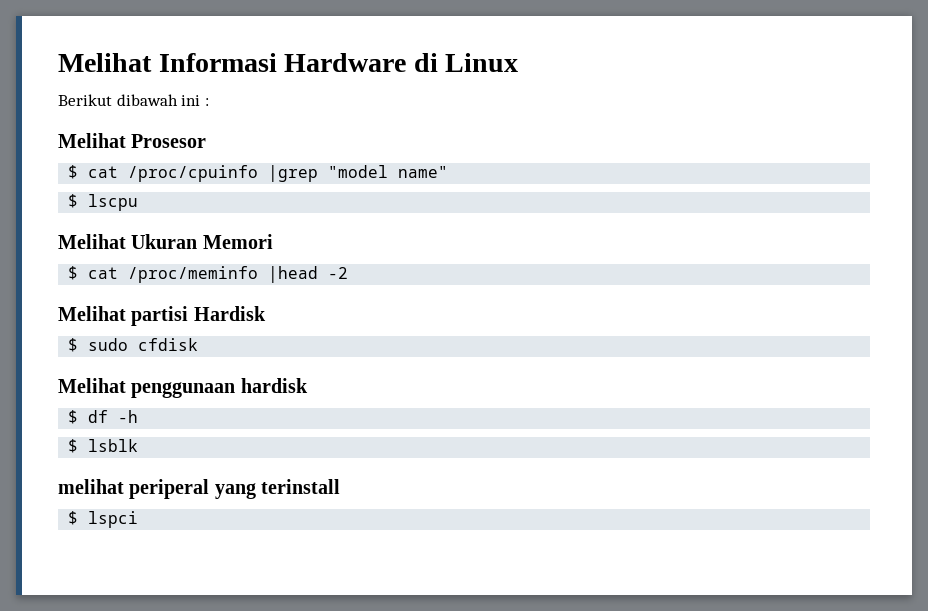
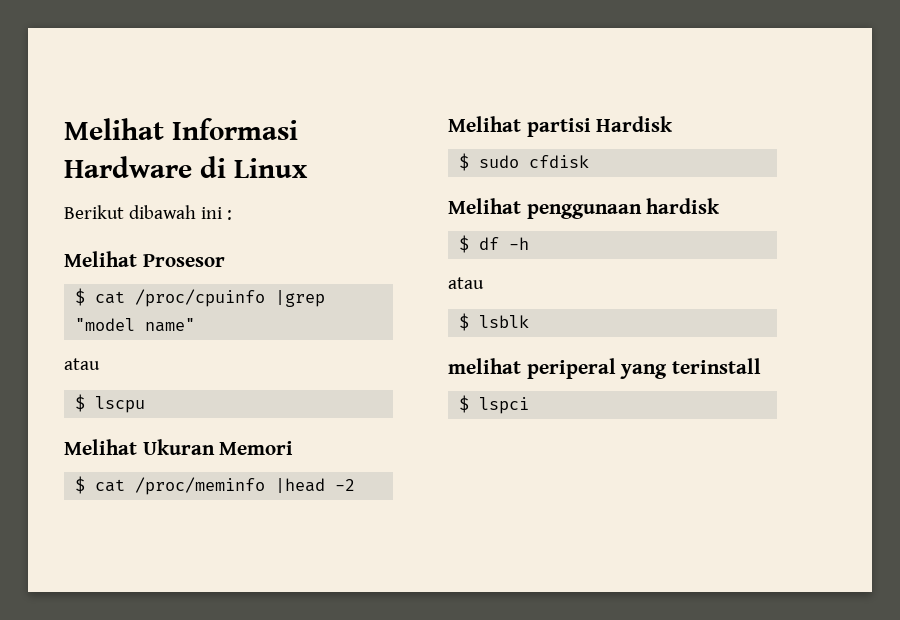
(449, 172) none -> [64,358,100,370] // atau
(139, 416) none -> [448,277,484,289] // atau

